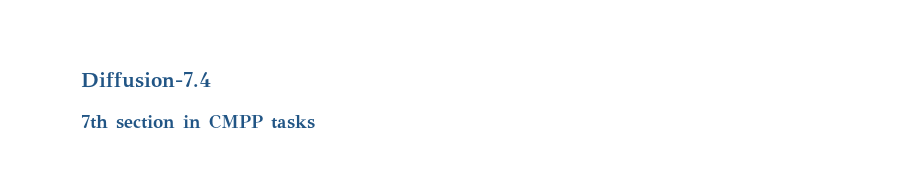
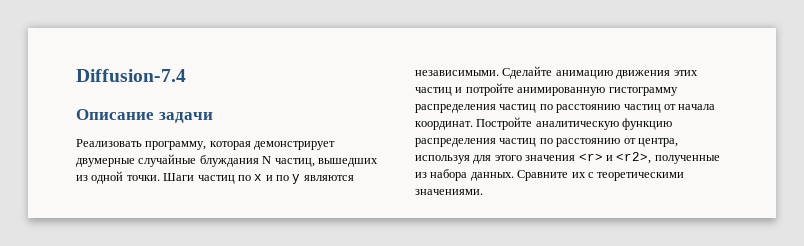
[81,114,315,129] 7th section in CMPP tasks -> [76,109,213,123] [76,139,336,150] [76,154,378,167] [76,171,354,184] [415,66,698,79] [415,83,678,96] [415,104,716,113] [415,117,673,130] [415,138,678,147] [415,152,720,164] [415,169,685,181] [415,189,483,195] Описание задачи // Реализовать программу, которая демонстрирует двумерные случайные блуждания N частиц, вышедших из одной точки. Шаги частиц по x и по y являются независимыми. Сделайте анимацию движения этих частиц и потройте анимированную гистограмму распределения частиц по расстоянию частиц от начала координат. Постройте аналитическую функцию распределения частиц по расстоянию от центра, используя для этого значения <r> и <r2>, полученные из набора данных. Сравните их с теоретическими значениями.

